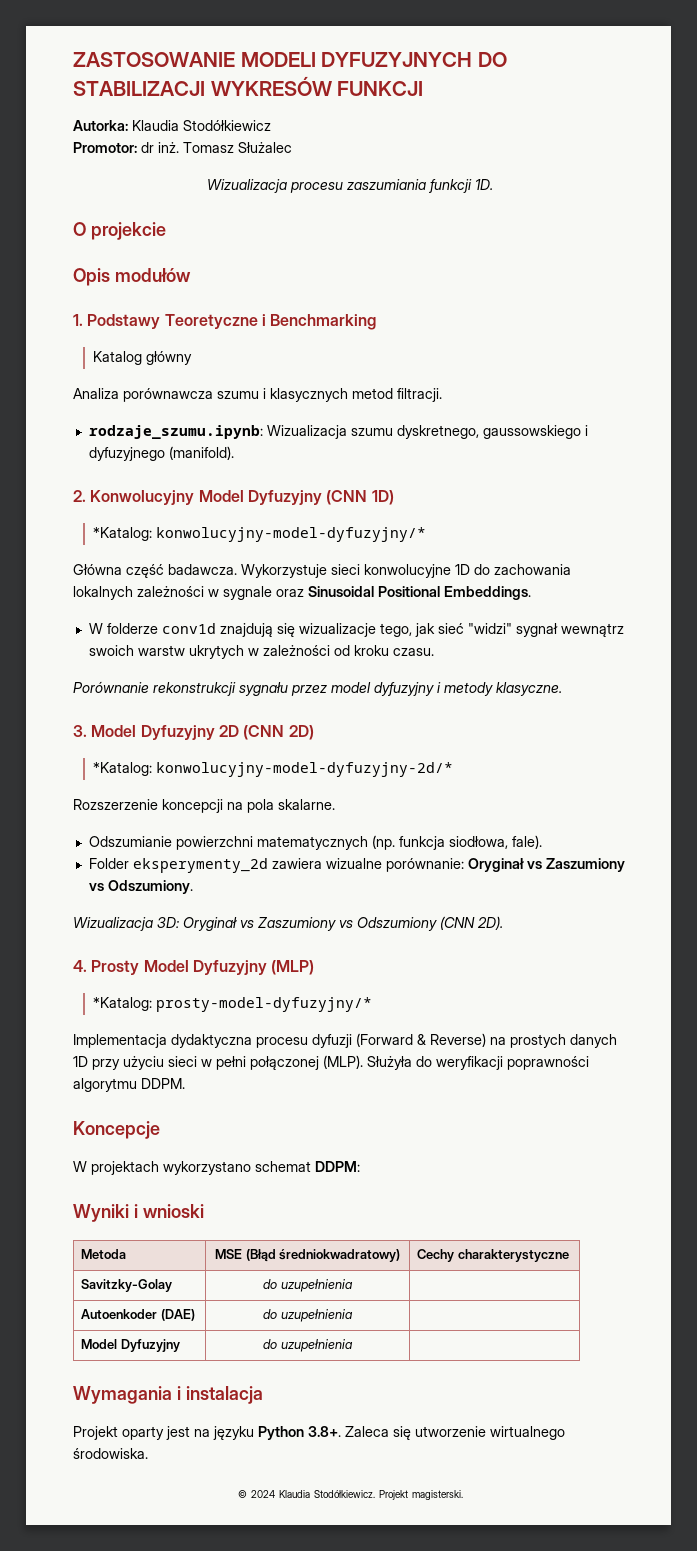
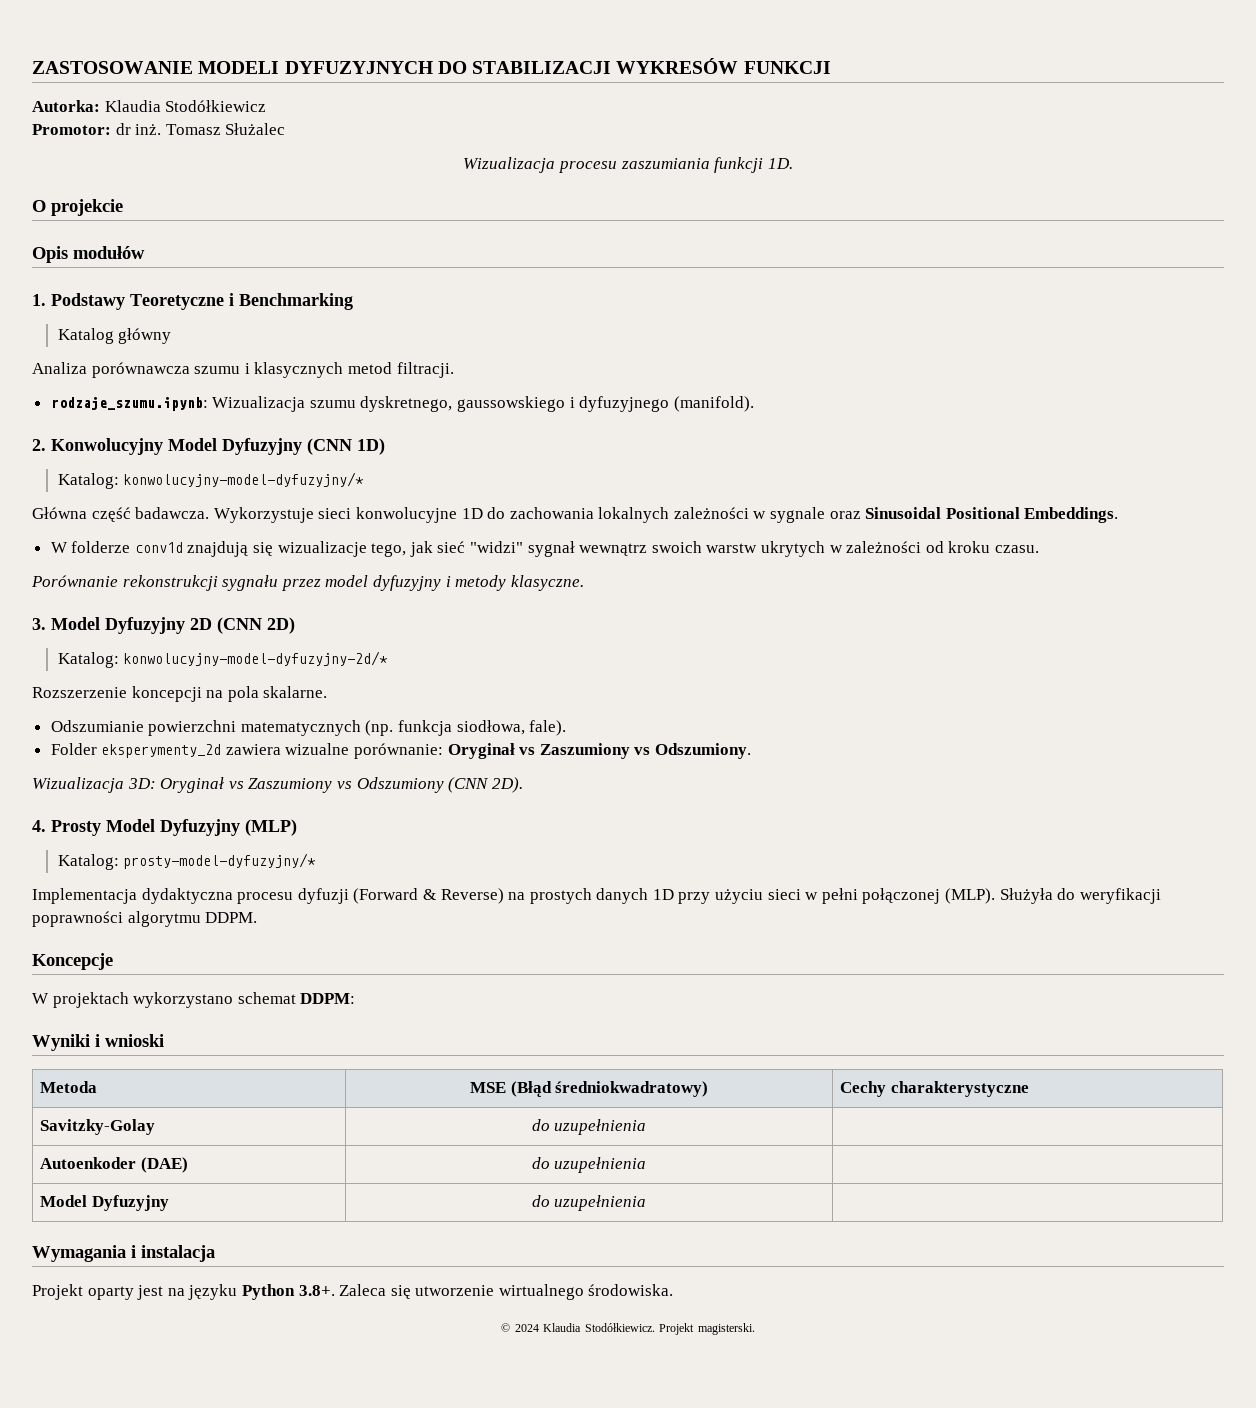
[92,527,152,541] *Katalog: -> [57,473,119,489] Katalog:
[92,762,152,776] *Katalog: -> [57,652,119,668] Katalog:
[92,997,152,1011] *Katalog: -> [57,854,119,870] Katalog:

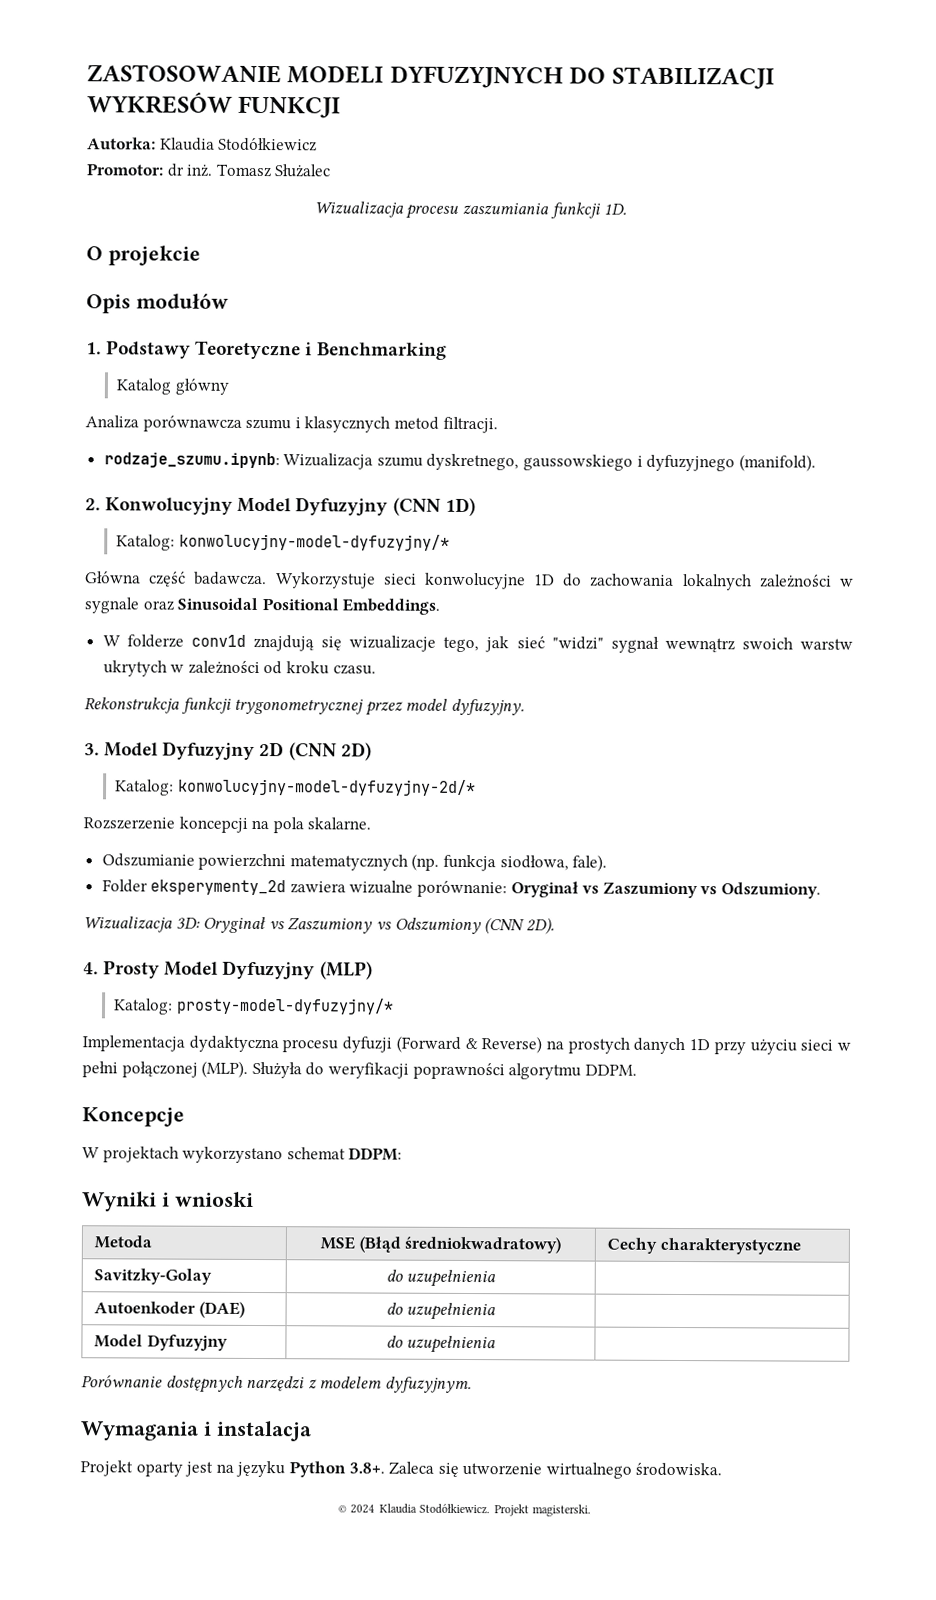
[31,575,584,591] Porównanie rekonstrukcji sygnału przez model dyfuzyjny i metody klasyczne. -> [84,697,525,716] Rekonstrukcja funkcji trygonometrycznej przez model dyfuzyjny.
(647, 1203) none -> [81,1375,472,1394] // Porównanie dostępnych narzędzi z modelem dyfuzyjnym.

